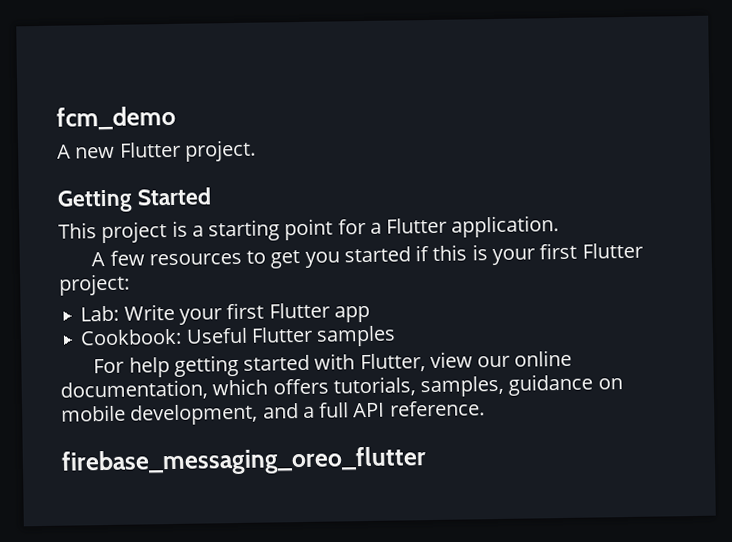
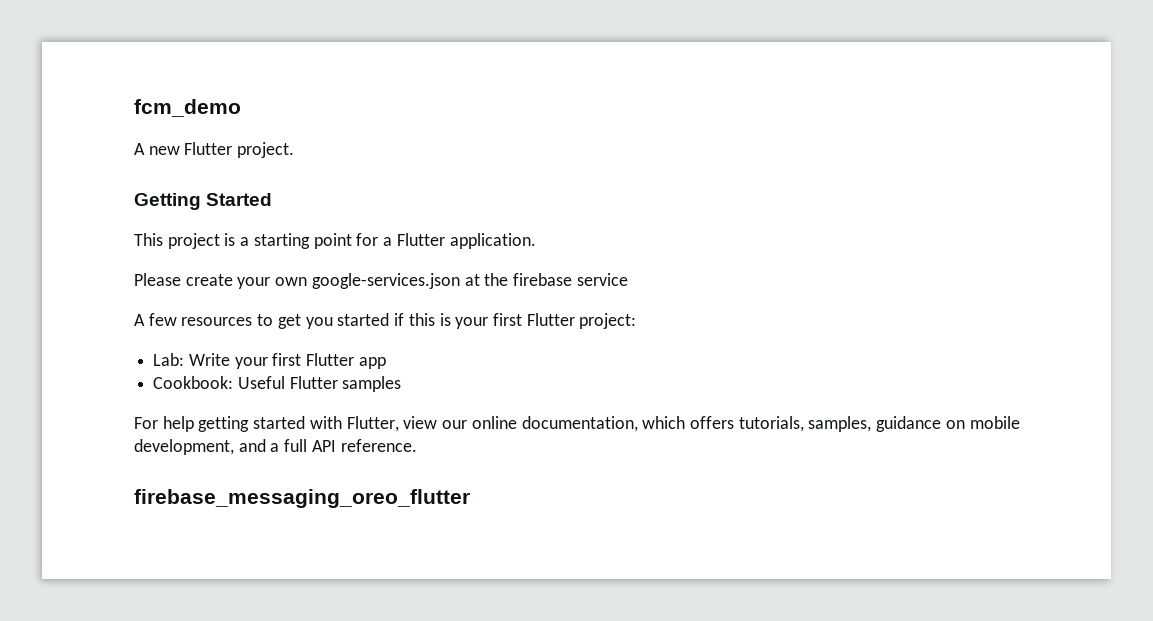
(560, 226) none -> [134,273,628,289] // Please create your own google-services.json at the firebase service

